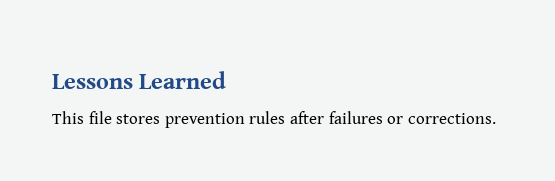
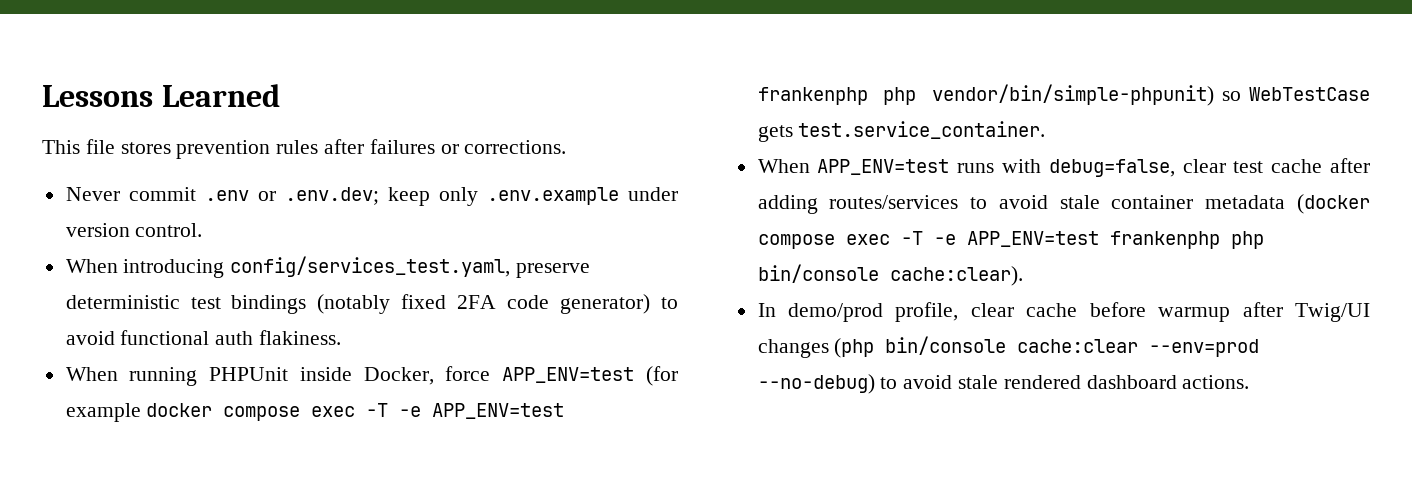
(496, 118) none -> [65,187,678,206] [65,223,203,237] [65,256,591,278] [65,294,678,314] [65,330,342,345] [65,366,679,386] [65,403,565,422] [757,84,1370,106] [757,121,1046,142] [757,158,1370,177] [757,194,1370,214] [757,231,1264,249] [757,264,1023,286] [757,302,1370,322] [757,336,1260,358] [757,374,1250,394] // Never commit .env or .env.dev; keep only .env.example under version control. // When introducing config/services_test.yaml, preserve deterministic test bindings (notably fixed 2FA code generator) to avoid functional auth flakiness. // When running PHPUnit inside Docker, force APP_ENV=test (for example docker compose exec -T -e APP_ENV=test frankenphp php vendor/bin/simple-phpunit) so WebTestCase gets test.service_container. // When APP_ENV=test runs with debug=false, clear test cache after adding routes/services to avoid stale container metadata (docker compose exec -T -e APP_ENV=test frankenphp php bin/console cache:clear). // In demo/prod profile, clear cache before warmup after Twig/UI changes (php bin/console cache:clear --env=prod --no-debug) to avoid stale rendered dashboard actions.

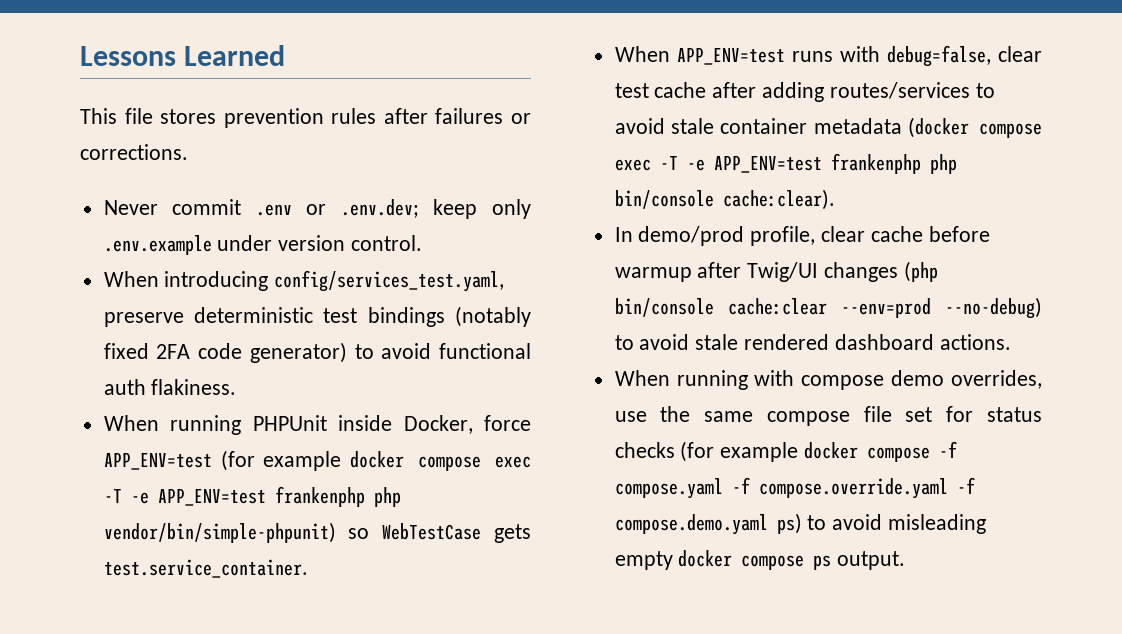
(1250, 382) none -> [614,370,1042,390] [614,406,1042,426] [614,441,958,462] [614,477,975,499] [614,513,987,535] [614,550,906,570] // When running with compose demo overrides, use the same compose file set for status checks (for example docker compose -f compose.yaml -f compose.override.yaml -f compose.demo.yaml ps) to avoid misleading empty docker compose ps output.

